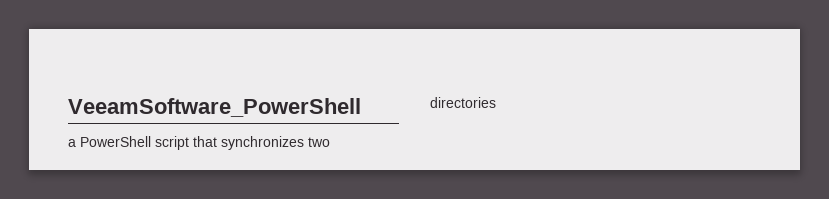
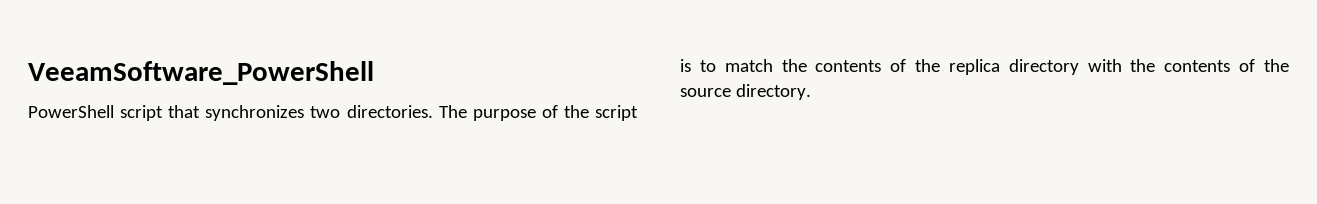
[68,139,76,147] a -> (374, 73) none
[430,97,496,108] directories -> [346,105,639,121] [680,59,1289,75] [680,84,811,100] directories. The purpose of the script is to match the contents of the replica directory with the contents of the source directory.

